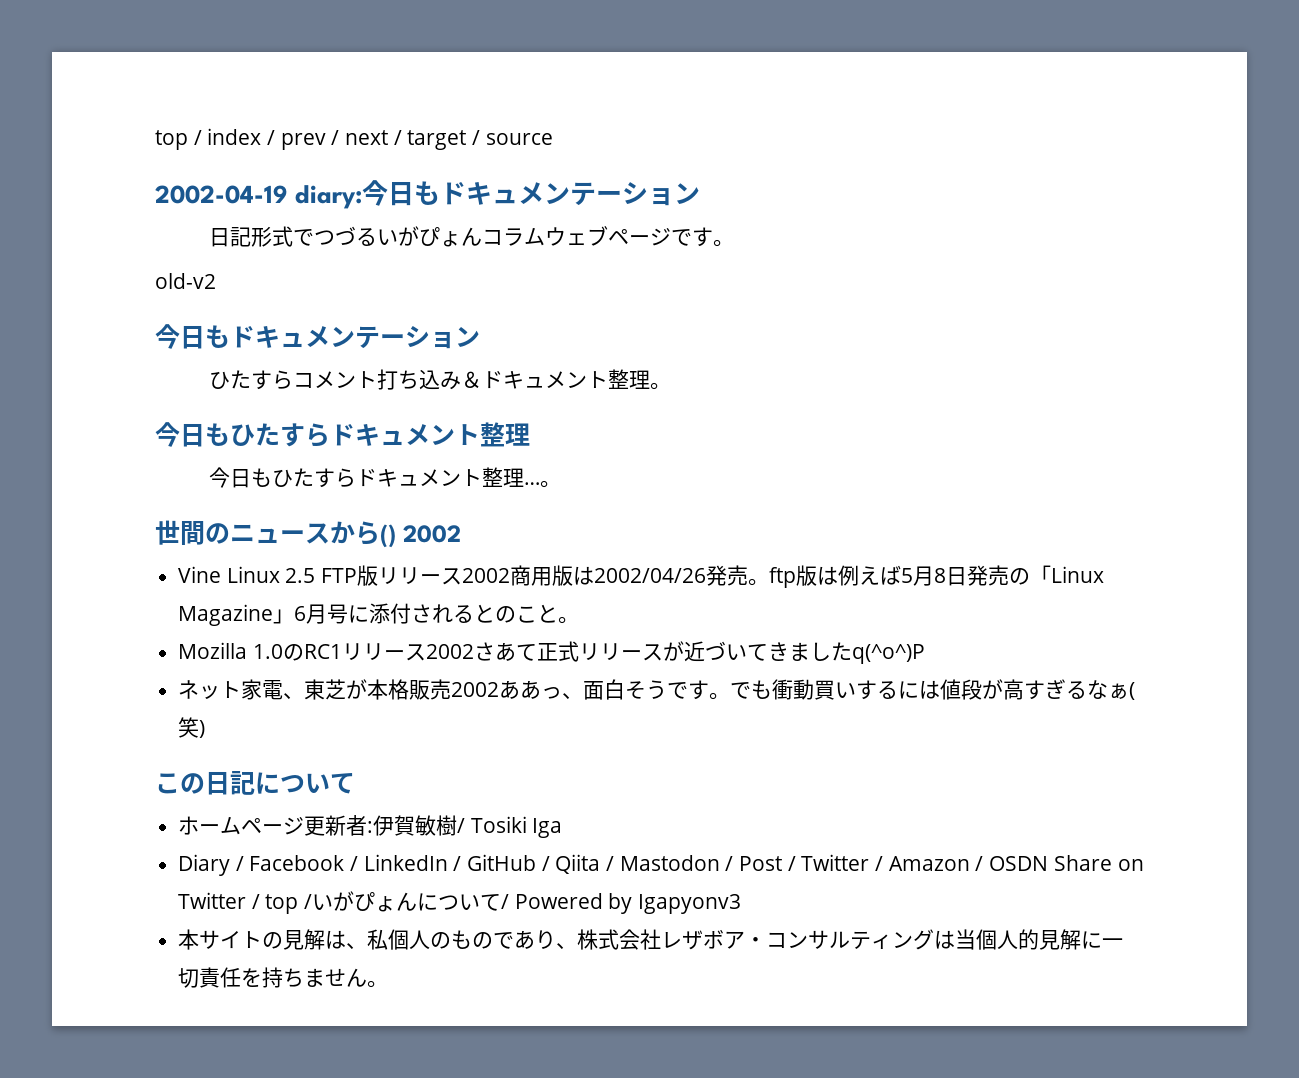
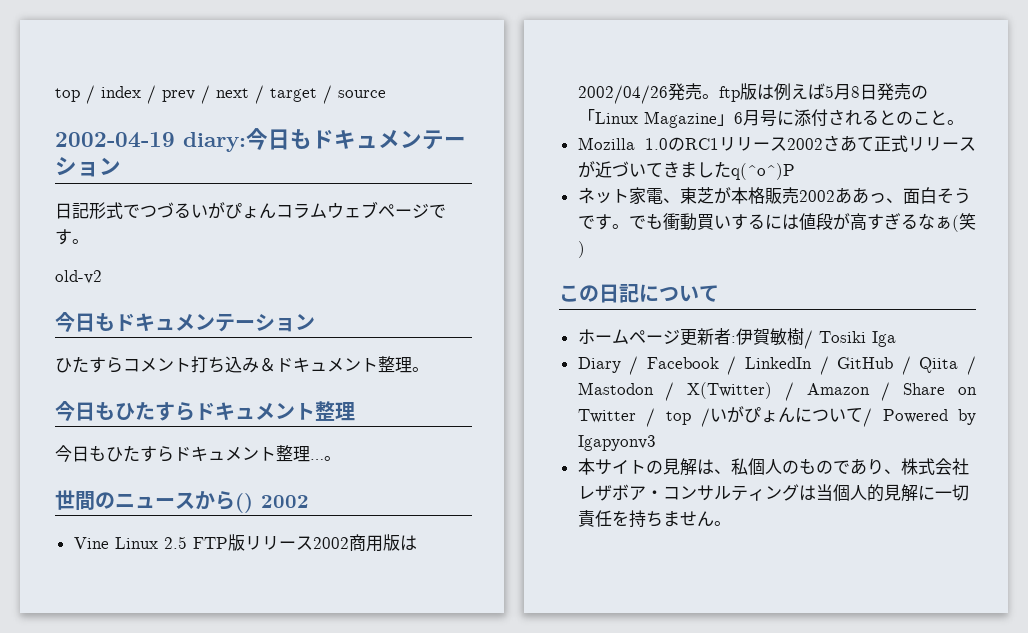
[739,854,870,871] Post / Twitter -> [687,382,773,399] X(Twitter)
[989,856,1049,871] OSDN -> (891, 391) none

